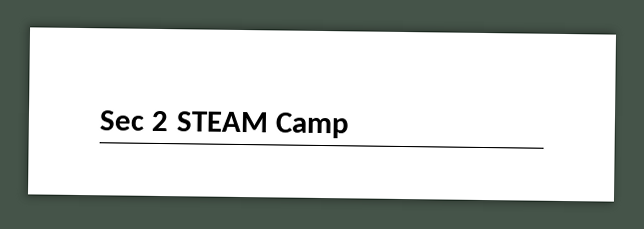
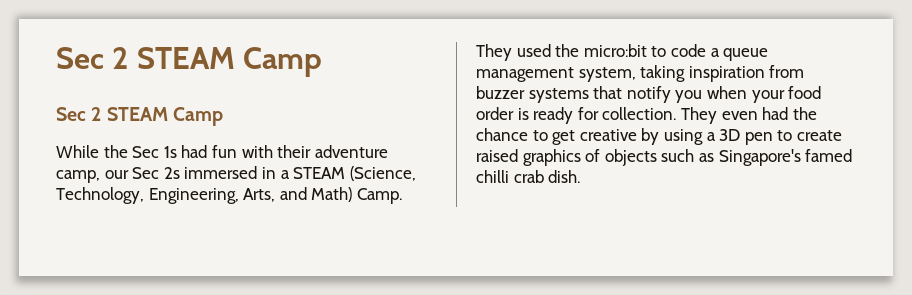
[99,110,351,139] Sec 2 STEAM Camp -> [56,47,323,77] [56,107,223,126] [56,145,388,158] [56,166,416,183] [56,187,402,204] [476,44,769,61] [476,65,805,82] [476,86,822,103] [476,107,817,124] [476,128,842,145] [476,149,853,166] [476,170,581,183] Sec 2 STEAM Camp // Sec 2 STEAM Camp // While the Sec 1s had fun with their adventure camp, our Sec 2s immersed in a STEAM (Science, Technology, Engineering, Arts, and Math) Camp. They used the micro:bit to code a queue management system, taking inspiration from buzzer systems that notify you when your food order is ready for collection. They even had the chance to get creative by using a 3D pen to create raised graphics of objects such as Singapore's famed chilli crab dish.

